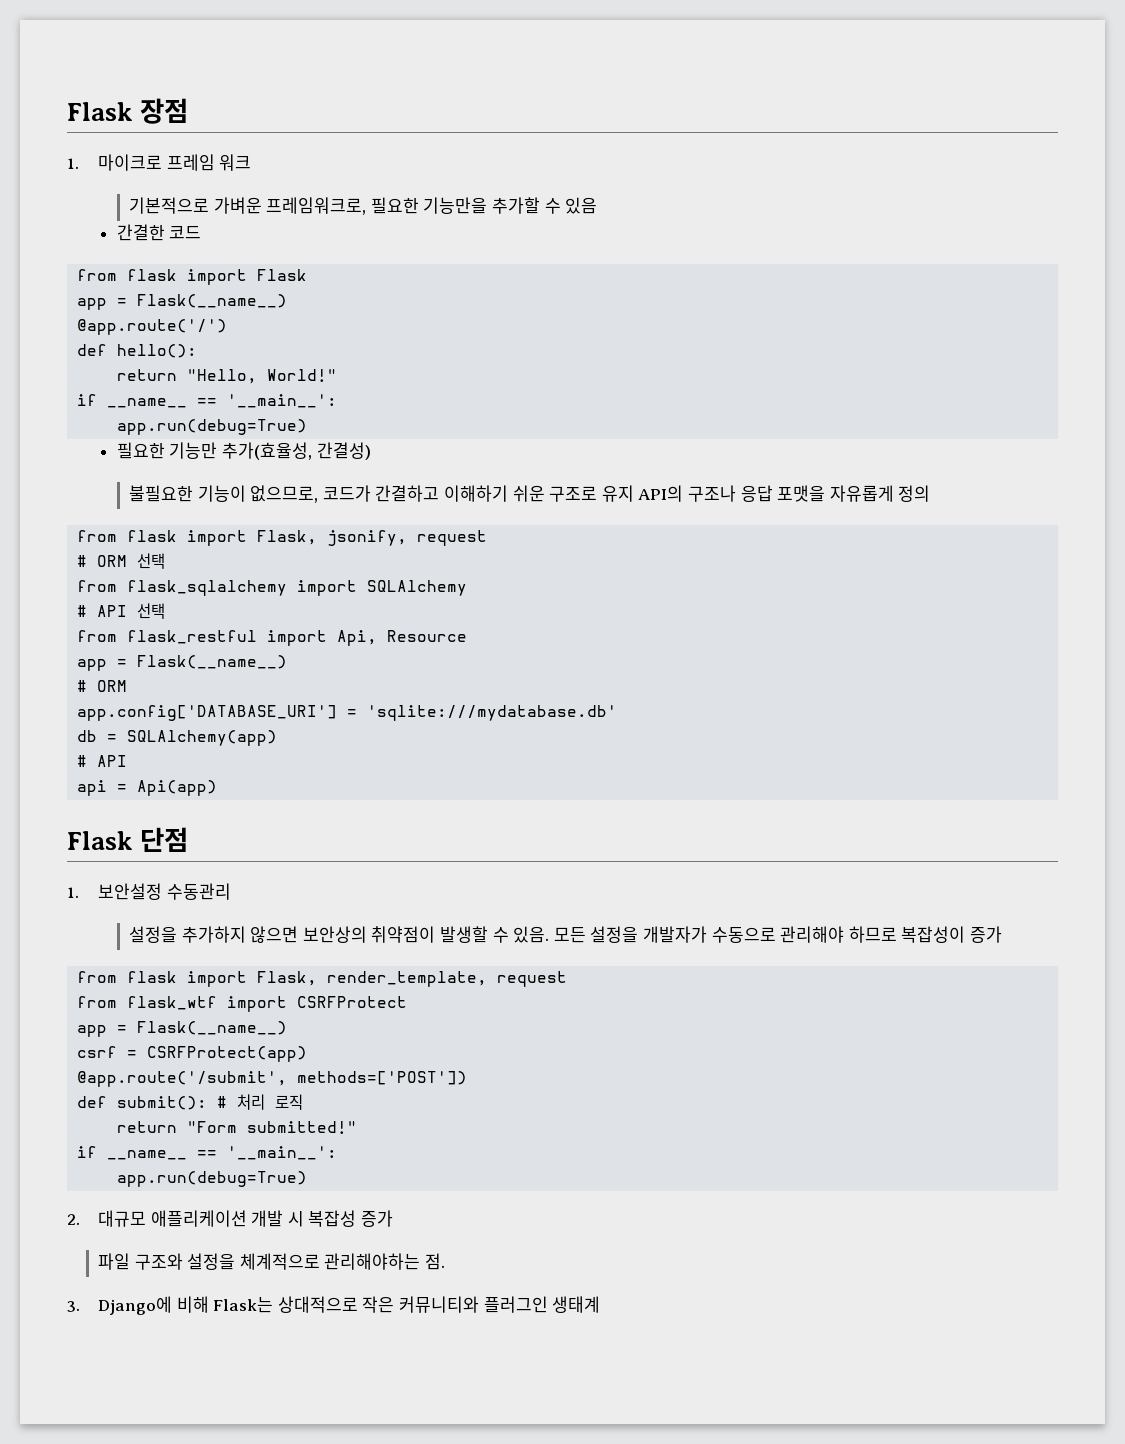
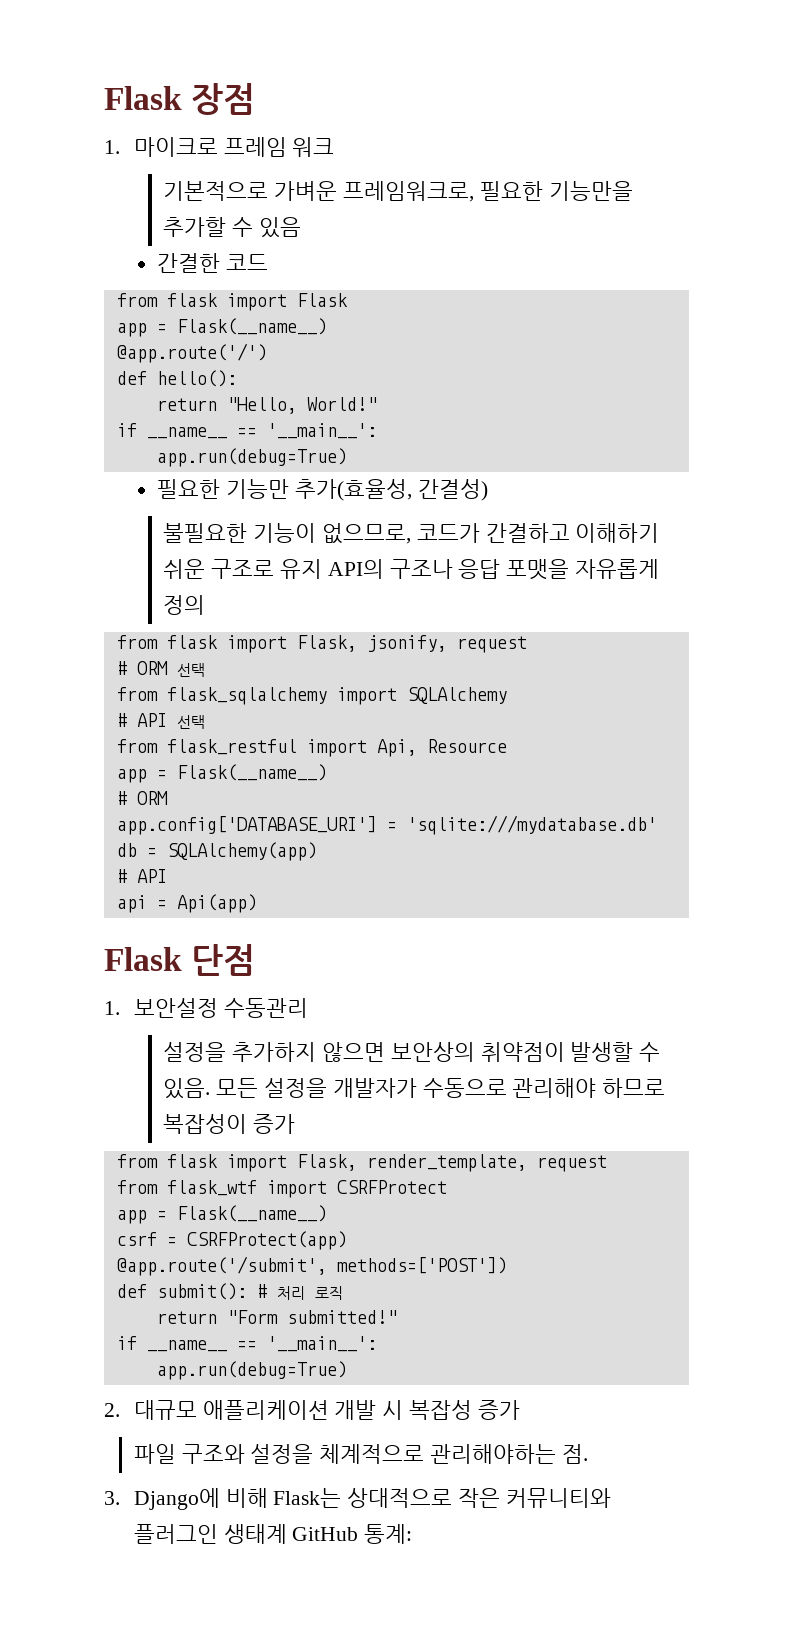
(601, 1304) none -> [292,1524,413,1544] GitHub 통계:

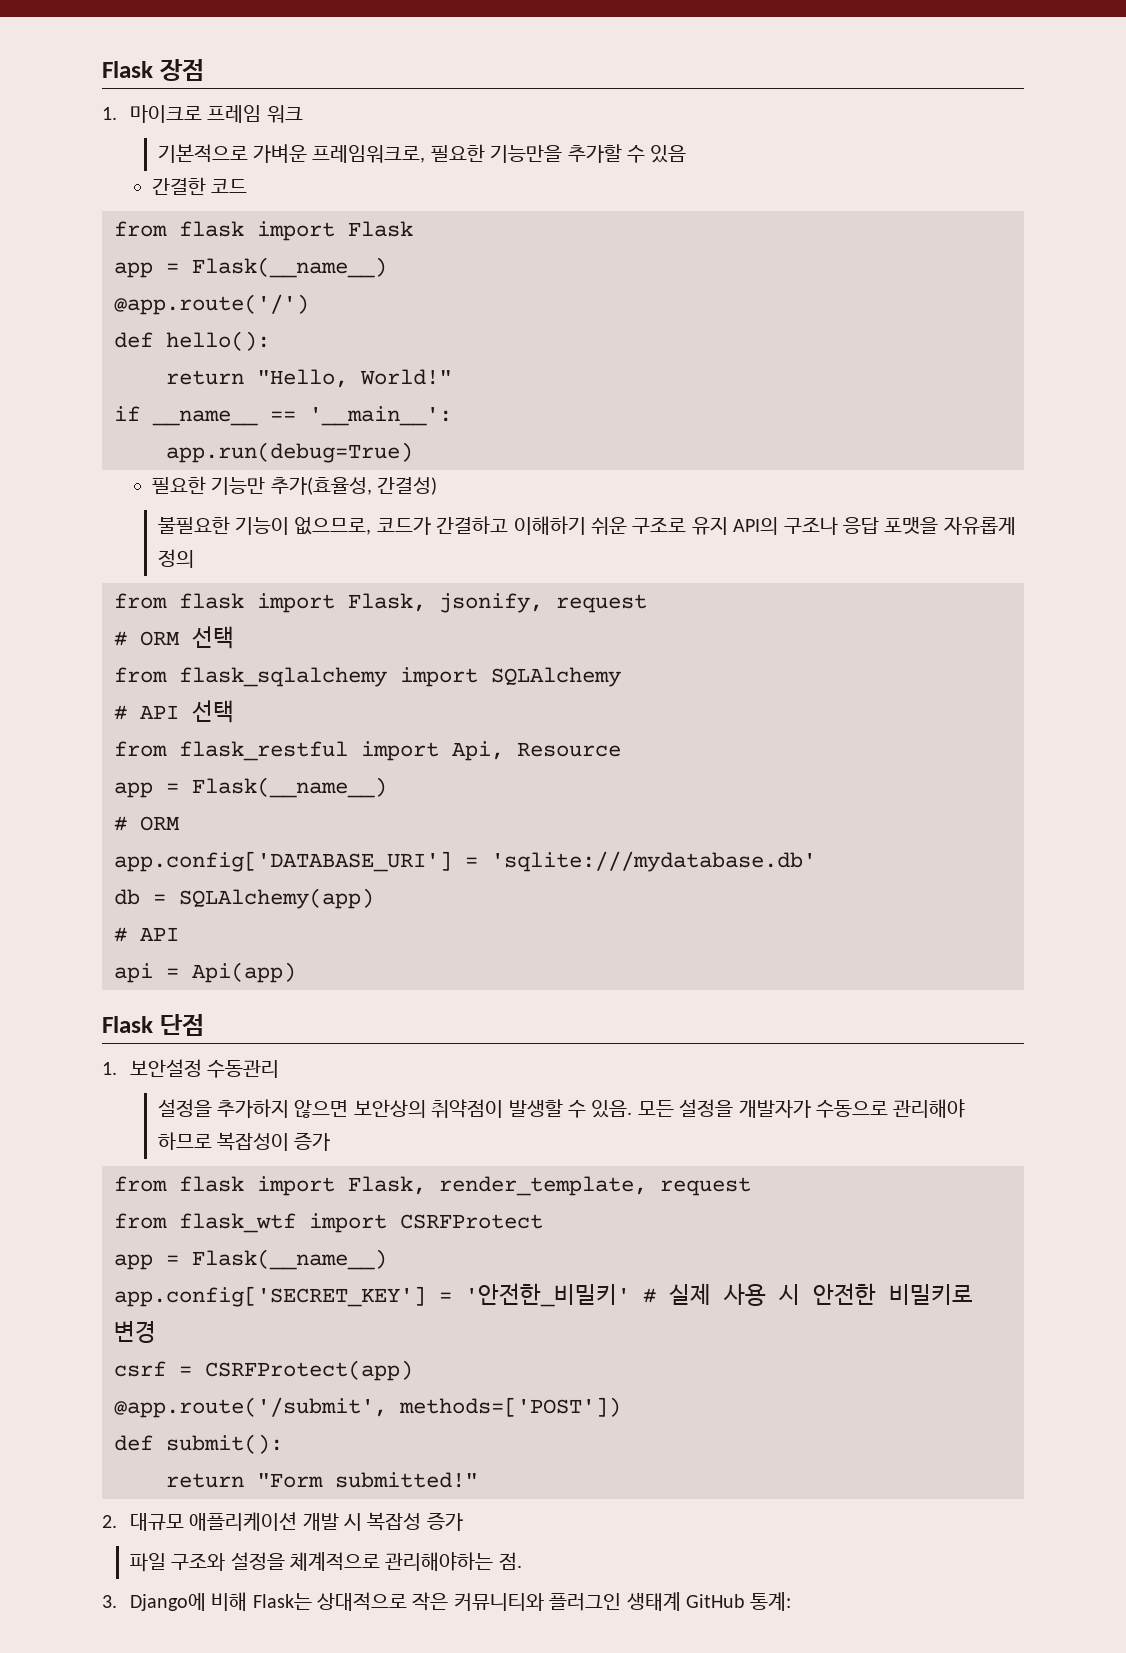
(327, 1213) none -> [114,1283,973,1307] [114,1321,156,1343] // app.config['SECRET_KEY'] = '안전한_비밀키' # 실제 사용 시 안전한 비밀키로 변경
[256,1284,343,1300] # 처리 로직 -> (283, 1444) none
[116,1336,377,1352] [156,1361,347,1380] // if __name__ == '__main__': // app.run(debug=True) -> (478, 1480) none

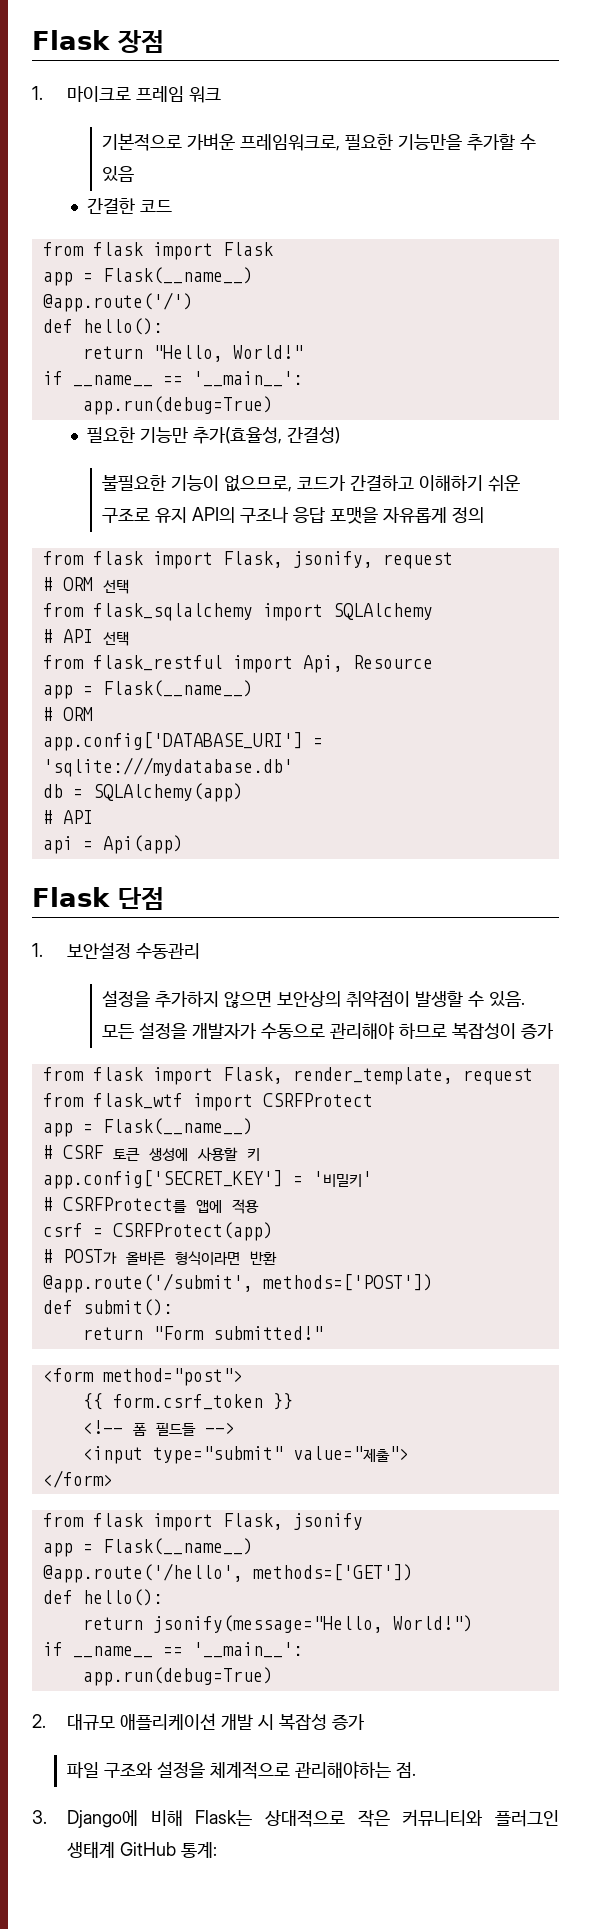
[114,1283,973,1307] [114,1321,156,1343] [114,1360,413,1381] app.config['SECRET_KEY'] = '안전한_비밀키' # 실제 사용 시 안전한 비밀키로 변경 // csrf = CSRFProtect(app) -> [42,1145,260,1161] [42,1170,372,1189] [42,1197,259,1214] [42,1222,273,1241] [42,1249,277,1265] # CSRF 토큰 생성에 사용할 키 // app.config['SECRET_KEY'] = '비밀키' // # CSRFProtect를 앱에 적용 // csrf = CSRFProtect(app) // # POST가 올바른 형식이라면 반환
(478, 1480) none -> [42,1368,243,1386] [82,1393,293,1410] [82,1420,235,1436] [82,1446,409,1464] [42,1470,113,1488] [42,1513,363,1531] [42,1538,253,1557] [42,1563,413,1583] [42,1589,163,1606] [82,1615,473,1633] [42,1642,303,1658] [82,1667,273,1686] // <form method="post"> // {{ form.csrf_token }} // <!-- 폼 필드들 --> // <input type="submit" value="제출"> // </form> // from flask import Flask, jsonify // app = Flask(__name__) // @app.route('/hello', methods=['GET']) // def hello(): // return jsonify(message="Hello, World!") // if __name__ == '__main__': // app.run(debug=True)

